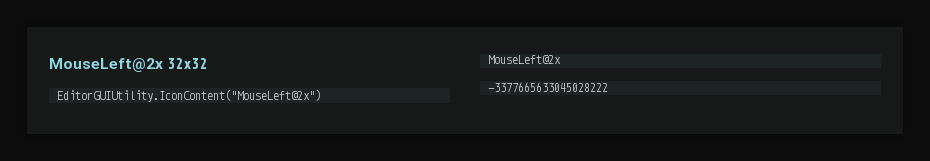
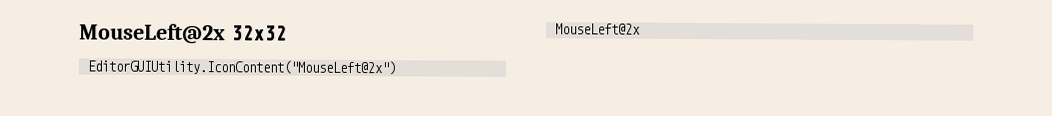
[487,82,608,92] // -3377665633045028222 -> (641, 29) none

